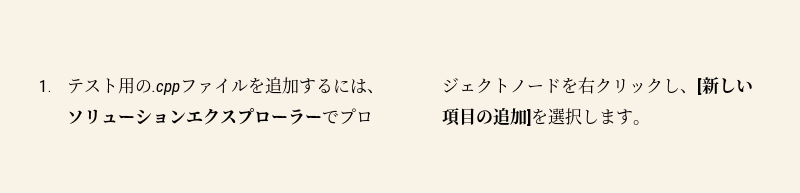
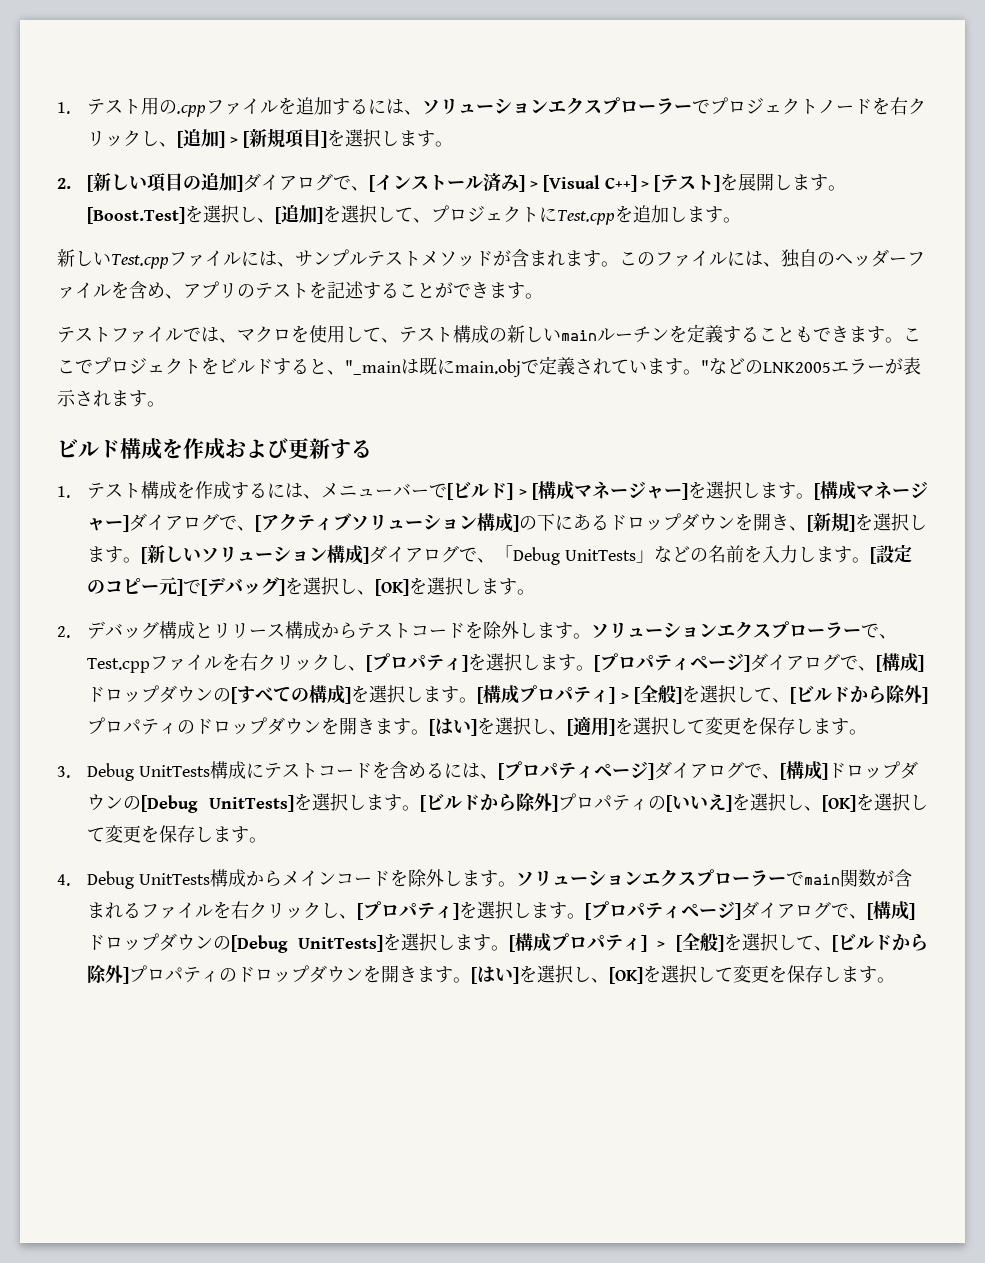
(702, 86) none -> [183,128,453,148] [57,175,95,192] 追加] > [新規項目]を選択します。 // 2. [
[530,108,582,125] を選択 -> [243,173,847,192] [87,205,742,225] [57,249,925,269] [57,281,543,299] [57,324,921,343] [57,356,921,377] [57,389,165,407] [57,438,372,460] [57,481,928,500] [87,512,928,532] [87,544,912,565] [87,577,536,596] [57,621,898,639] [87,653,925,673] [87,685,928,704] [87,716,868,736] [57,761,918,781] [87,793,928,813] [87,825,268,843] [57,869,912,889] [87,901,916,920] [87,933,928,953] [87,965,824,984] ダイアログで、[インストール済み] > [Visual C++] > [テスト]を展開します。[Boost.Test]を選択し、[追加]を選択して、プロジェクトにTest.cppを追加します。 // 新しいTest.cppファイルには、サンプルテストメソッドが含まれます。このファイルには、独自のヘッダーファイルを含め、アプリのテストを記述することができます。 // テストファイルでは、マクロを使用して、テスト構成の新しいmainルーチンを定義することもできます。ここでプロジェクトをビルドすると、"_mainは既にmain.objで定義されています。"などのLNK2005エラーが表示されます。 // ビルド構成を作成および更新する // 1.テスト構成を作成するには、メニューバーで[ビルド] > [構成マネージャー]を選択します。[構成マネージャー]ダイアログで、[アクティブソリューション構成]の下にあるドロップダウンを開き、[新規]を選択します。[新しいソリューション構成]ダイアログで、「Debug UnitTests」などの名前を入力します。[設定のコピー元]で[デバッグ]を選択し、[OK]を選択します。 // 2.デバッグ構成とリリース構成からテストコードを除外します。ソリューションエクスプローラーで、Test.cppファイルを右クリックし、[プロパティ]を選択します。[プロパティページ]ダイアログで、[構成]ドロップダウンの[すべての構成]を選択します。[構成プロパティ] > [全般]を選択して、[ビルドから除外]プロパティのドロップダウンを開きます。[はい]を選択し、[適用]を選択して変更を保存します。 // 3. Debug UnitTests構成にテストコードを含めるには、[プロパティページ]ダイアログで、[構成]ドロップダウンの[Debug UnitTests]を選択します。[ビルドから除外]プロパティの[いいえ]を選択し、[OK]を選択して変更を保存します。 // 4. Debug UnitTests構成からメインコードを除外します。ソリューションエクスプローラーでmain関数が含まれるファイルを右クリックし、[プロパティ]を選択します。[プロパティページ]ダイアログで、[構成]ドロップダウンの[Debug UnitTests]を選択します。[構成プロパティ] > [全般]を選択して、[ビルドから除外]プロパティのドロップダウンを開きます。[はい]を選択し、[OK]を選択して変更を保存

